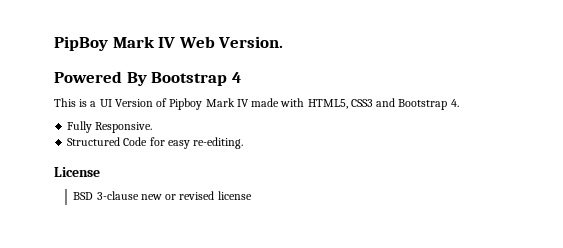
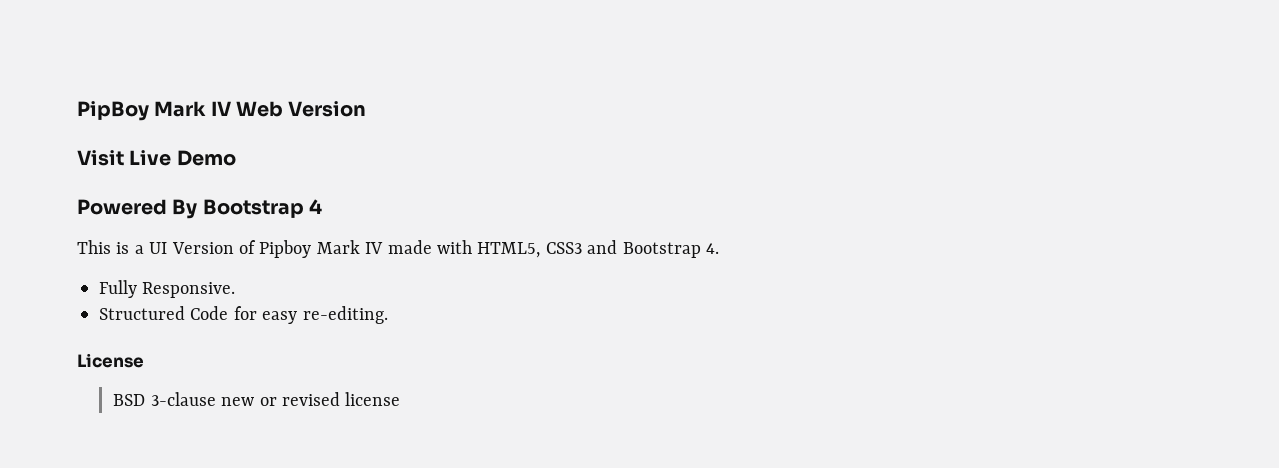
[218,36,284,48] Version. -> [288,101,367,117] [77,150,236,166] Version // Visit Live Demo

